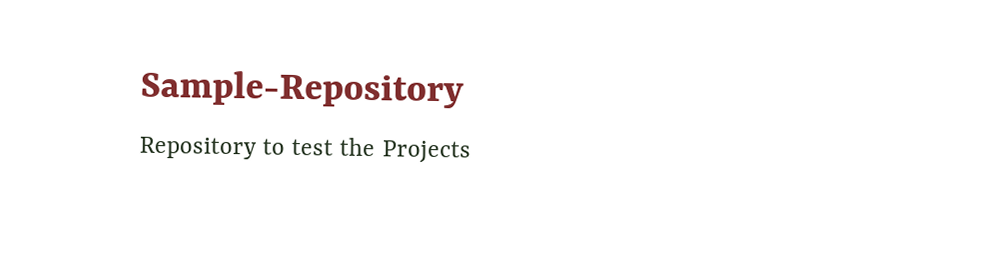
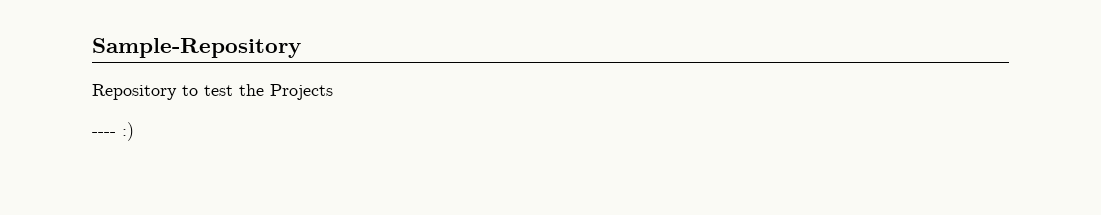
(471, 152) none -> [92,122,134,141] // ---- :)

